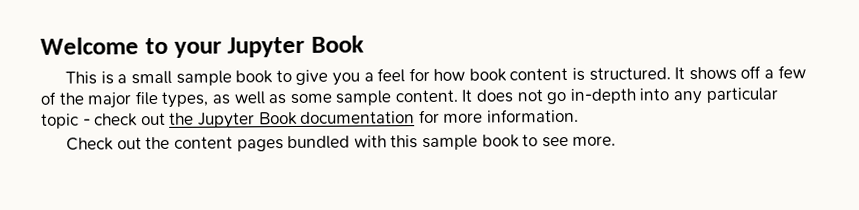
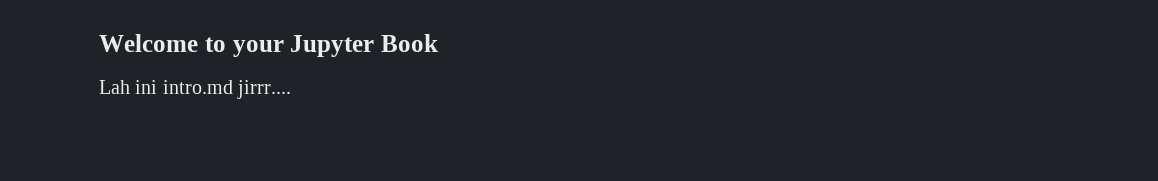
[65,65,806,86] [40,87,778,109] [41,108,579,129] [66,134,617,152] This is a small sample book to give you a feel for how book content is structured. It shows off a few of the major file types, as well as some sample content. It does not go in-depth into any particular topic - check out the Jupyter Book documentation for more information. // Check out the content pages bundled with this sample book to see more. -> [99,80,292,99] Lah ini intro.md jirrr....

